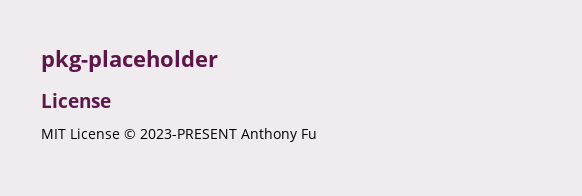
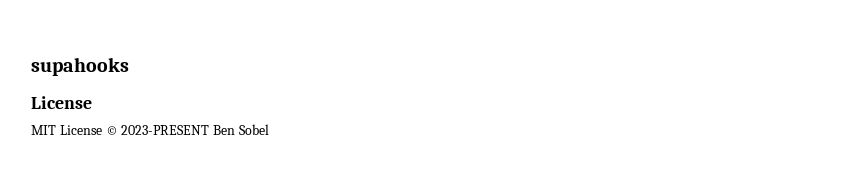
[41,50,218,72] pkg-placeholder -> [31,57,129,76] supahooks
[241,128,317,142] Anthony Fu -> [213,124,269,135] Ben Sobel

